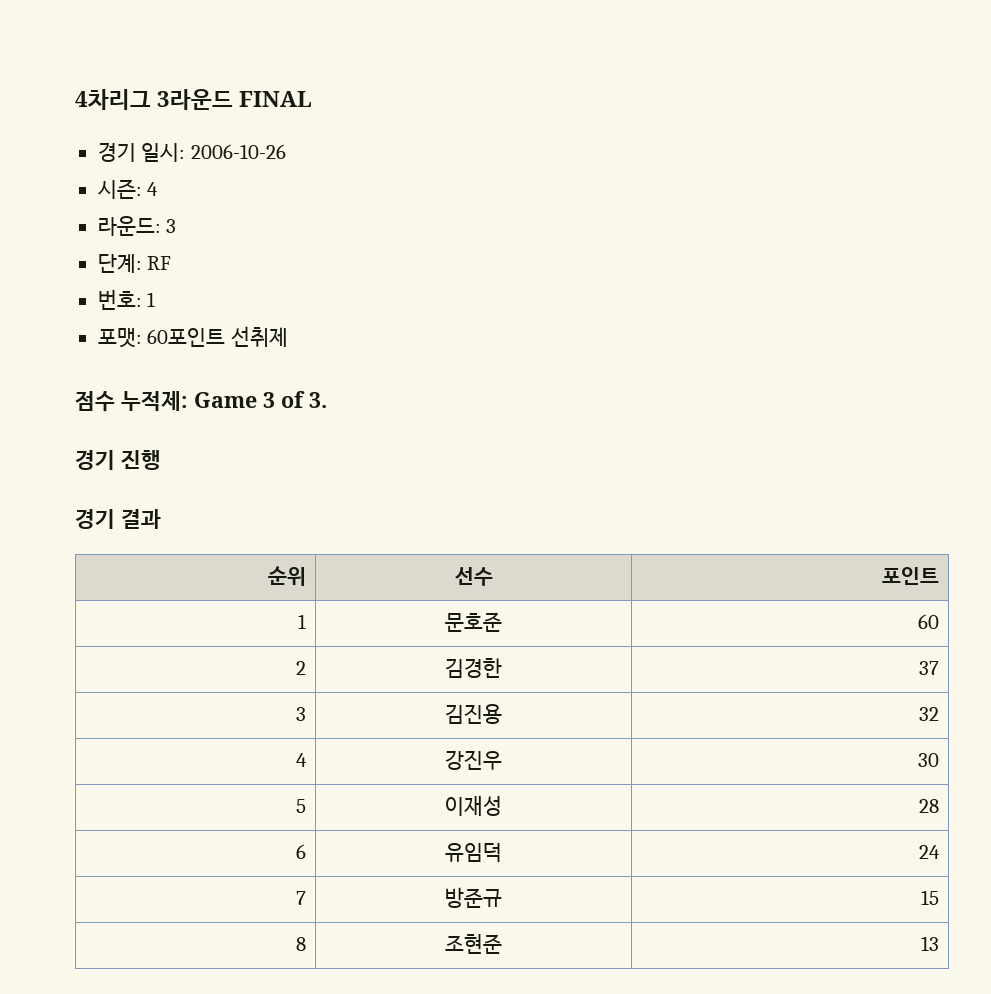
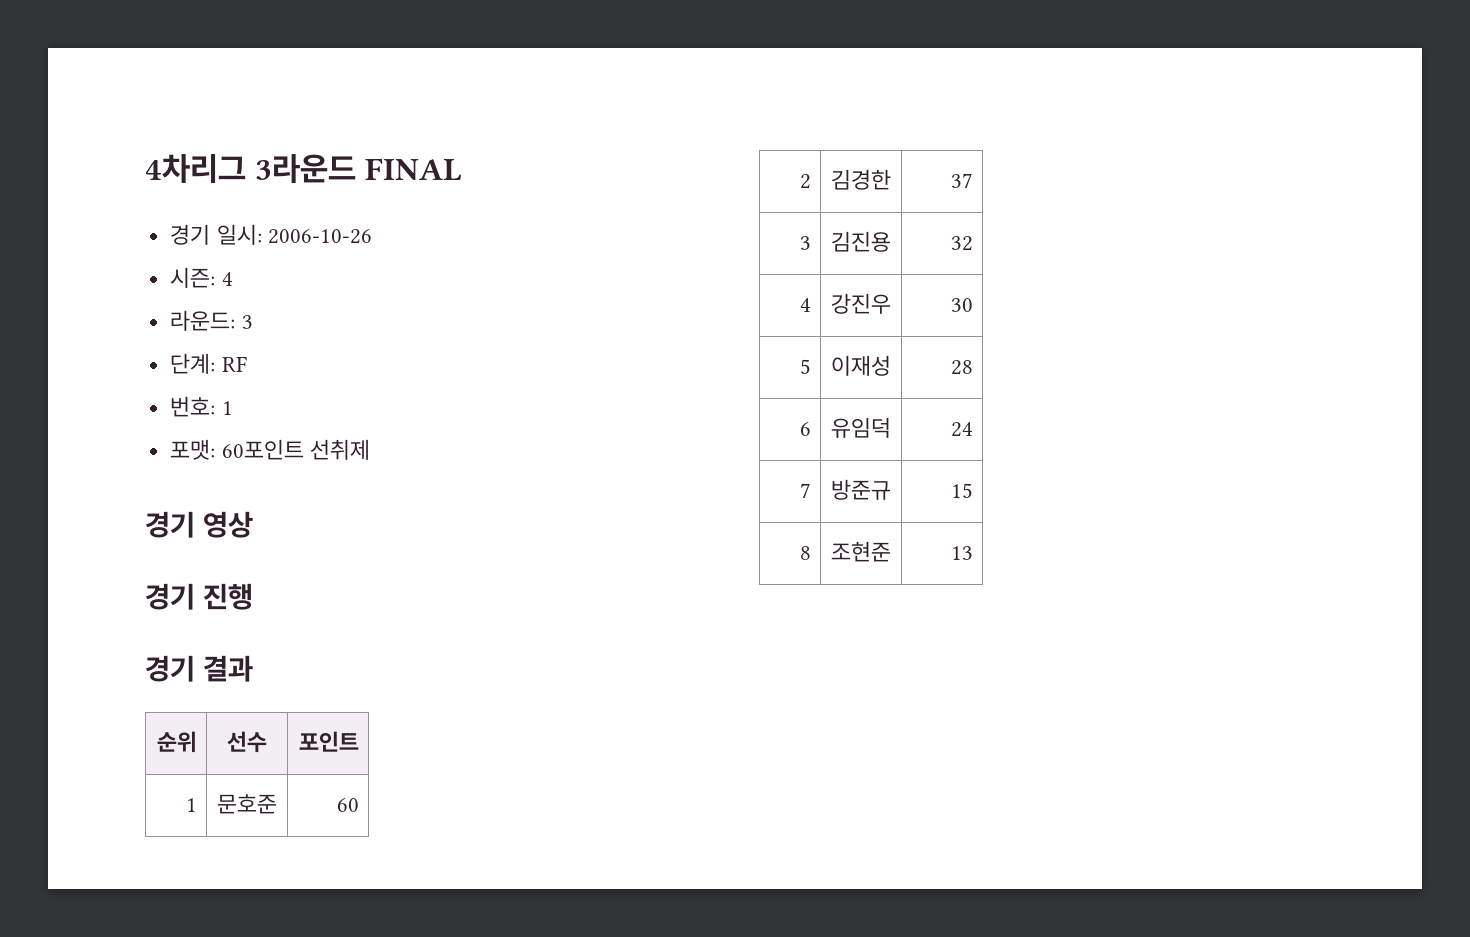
[75,391,327,412] 점수 누적제: Game 3 of 3. -> [145,511,253,538] 경기 영상

